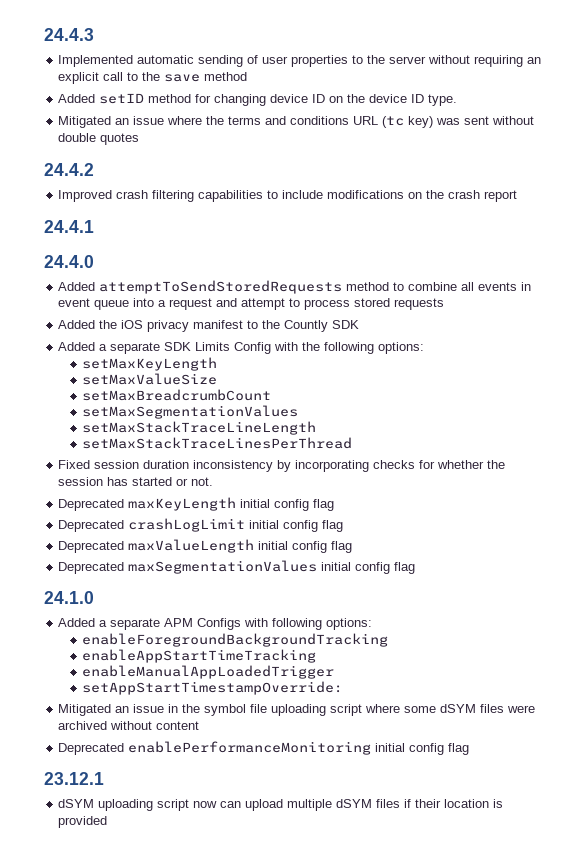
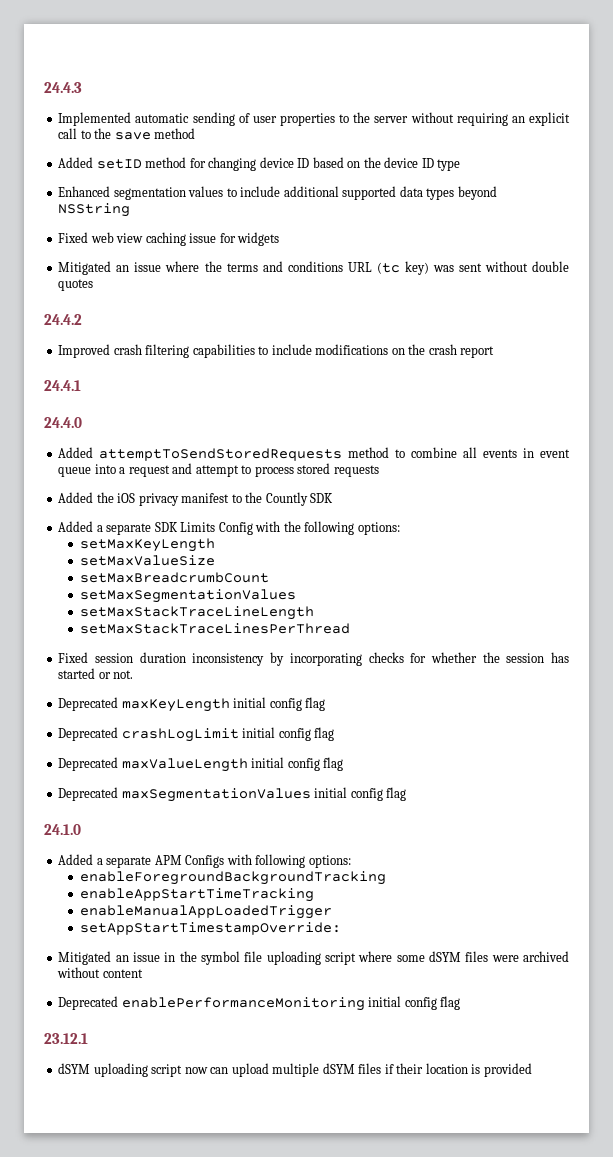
(326, 98) none -> [312,157,344,168] based
[428,94,458,106] type. -> [437,159,461,171] [58,186,497,200] [58,203,131,217] [58,232,280,246] type // Enhanced segmentation values to include additional supported data types beyond NSString // Fixed web view caching issue for widgets

